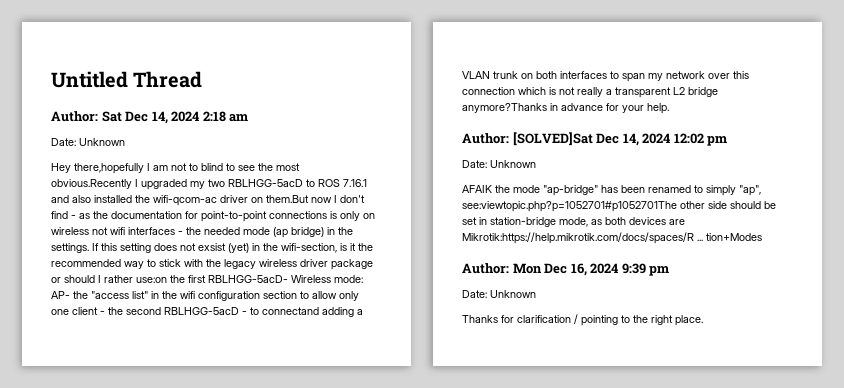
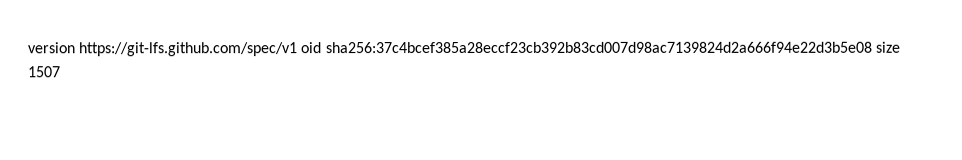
[51,71,203,88] [51,111,249,124] [51,138,125,146] [51,163,300,174] [51,179,367,190] [51,195,365,206] [51,211,375,222] [51,227,353,238] [51,243,373,253] [51,259,373,270] [51,275,363,283] [51,291,359,301] [51,307,363,317] [462,71,749,82] [462,87,718,98] [462,103,669,114] [462,132,728,146] [462,160,536,168] [462,185,761,196] [462,201,776,212] [462,217,685,227] [462,232,762,244] [462,263,670,276] [462,290,536,298] [462,314,703,326] Untitled Thread // Author: Sat Dec 14, 2024 2:18 am // Date: Unknown // Hey there,hopefully I am not to blind to see the most obvious.Recently I upgraded my two RBLHGG-5acD to ROS 7.16.1 and also installed the wifi-qcom-ac driver on them.But now I don't find - as the documentation for point-to-point connections is only on wireless not wifi interfaces - the needed mode (ap bridge) in the settings. If this setting does not exsist (yet) in the wifi-section, is it the recommended way to stick with the legacy wireless driver package or should I rather use:on the first RBLHGG-5acD- Wireless mode: AP- the "access list" in the wifi configuration section to allow only one client - the second RBLHGG-5acD - to connectand adding a VLAN trunk on both interfaces to span my network over this connection which is not really a transparent L2 bridge anymore?Thanks in advance for your help. // Author: [SOLVED]Sat Dec 14, 2024 12:02 pm // Date: Unknown // AFAIK the mode "ap-bridge" has been renamed to simply "ap", see:viewtopic.php?p=1052701#p1052701The other side should be set in station-bridge mode, as both devices are Mikrotik:https://help.mikrotik.com/docs/spaces/R ... tion+Modes // Author: Mon Dec 16, 2024 9:39 pm // Date: Unknown // Thanks for clarification / pointing to the right place. -> [27,41,900,57] [27,66,60,78] version https://git-lfs.github.com/spec/v1 oid sha256:37c4bcef385a28eccf23cb392b83cd007d98ac7139824d2a666f94e22d3b5e08 size 1507

